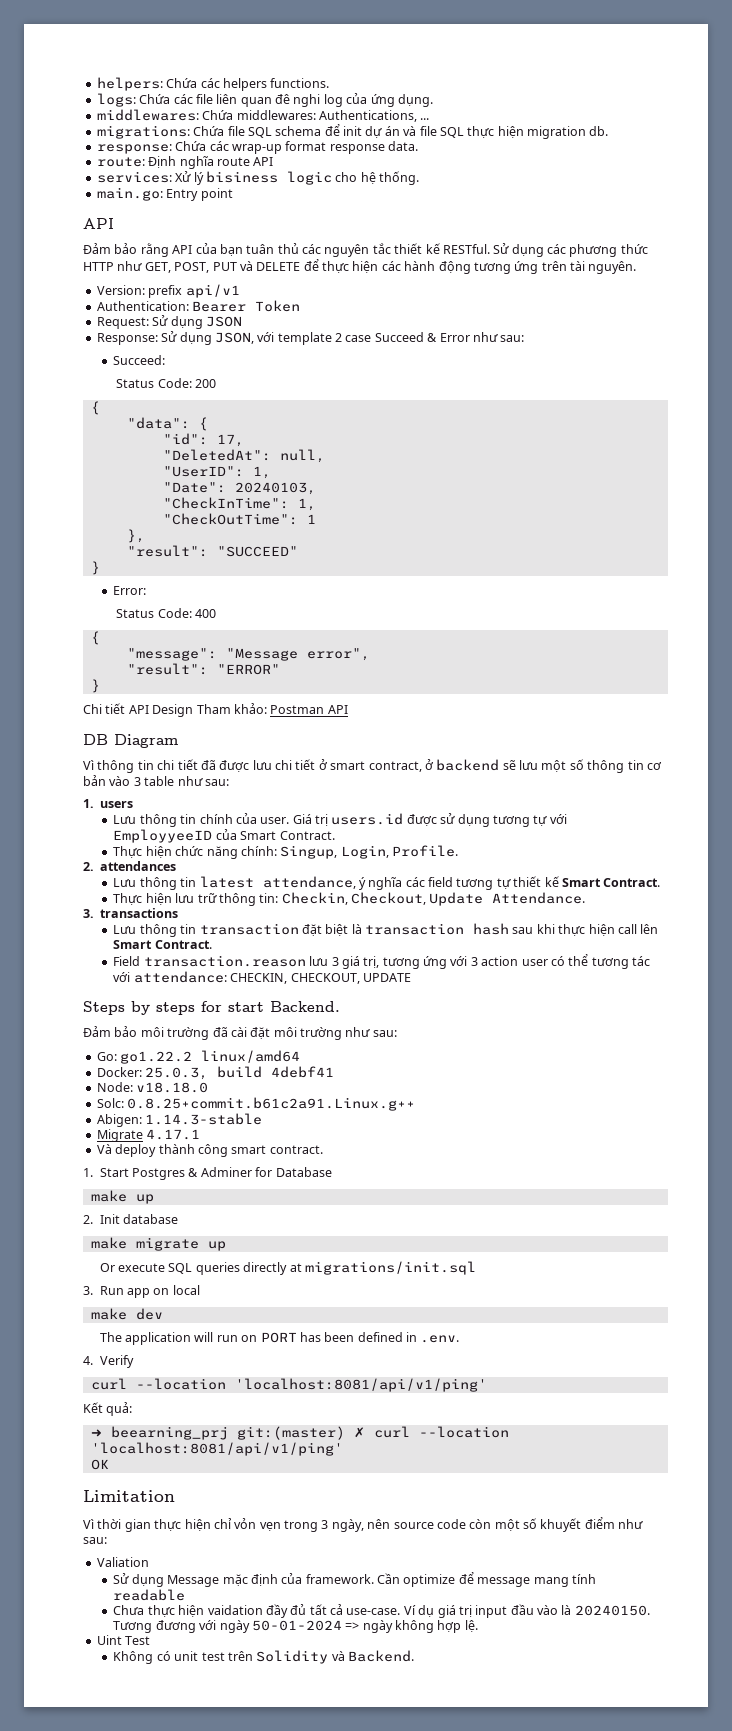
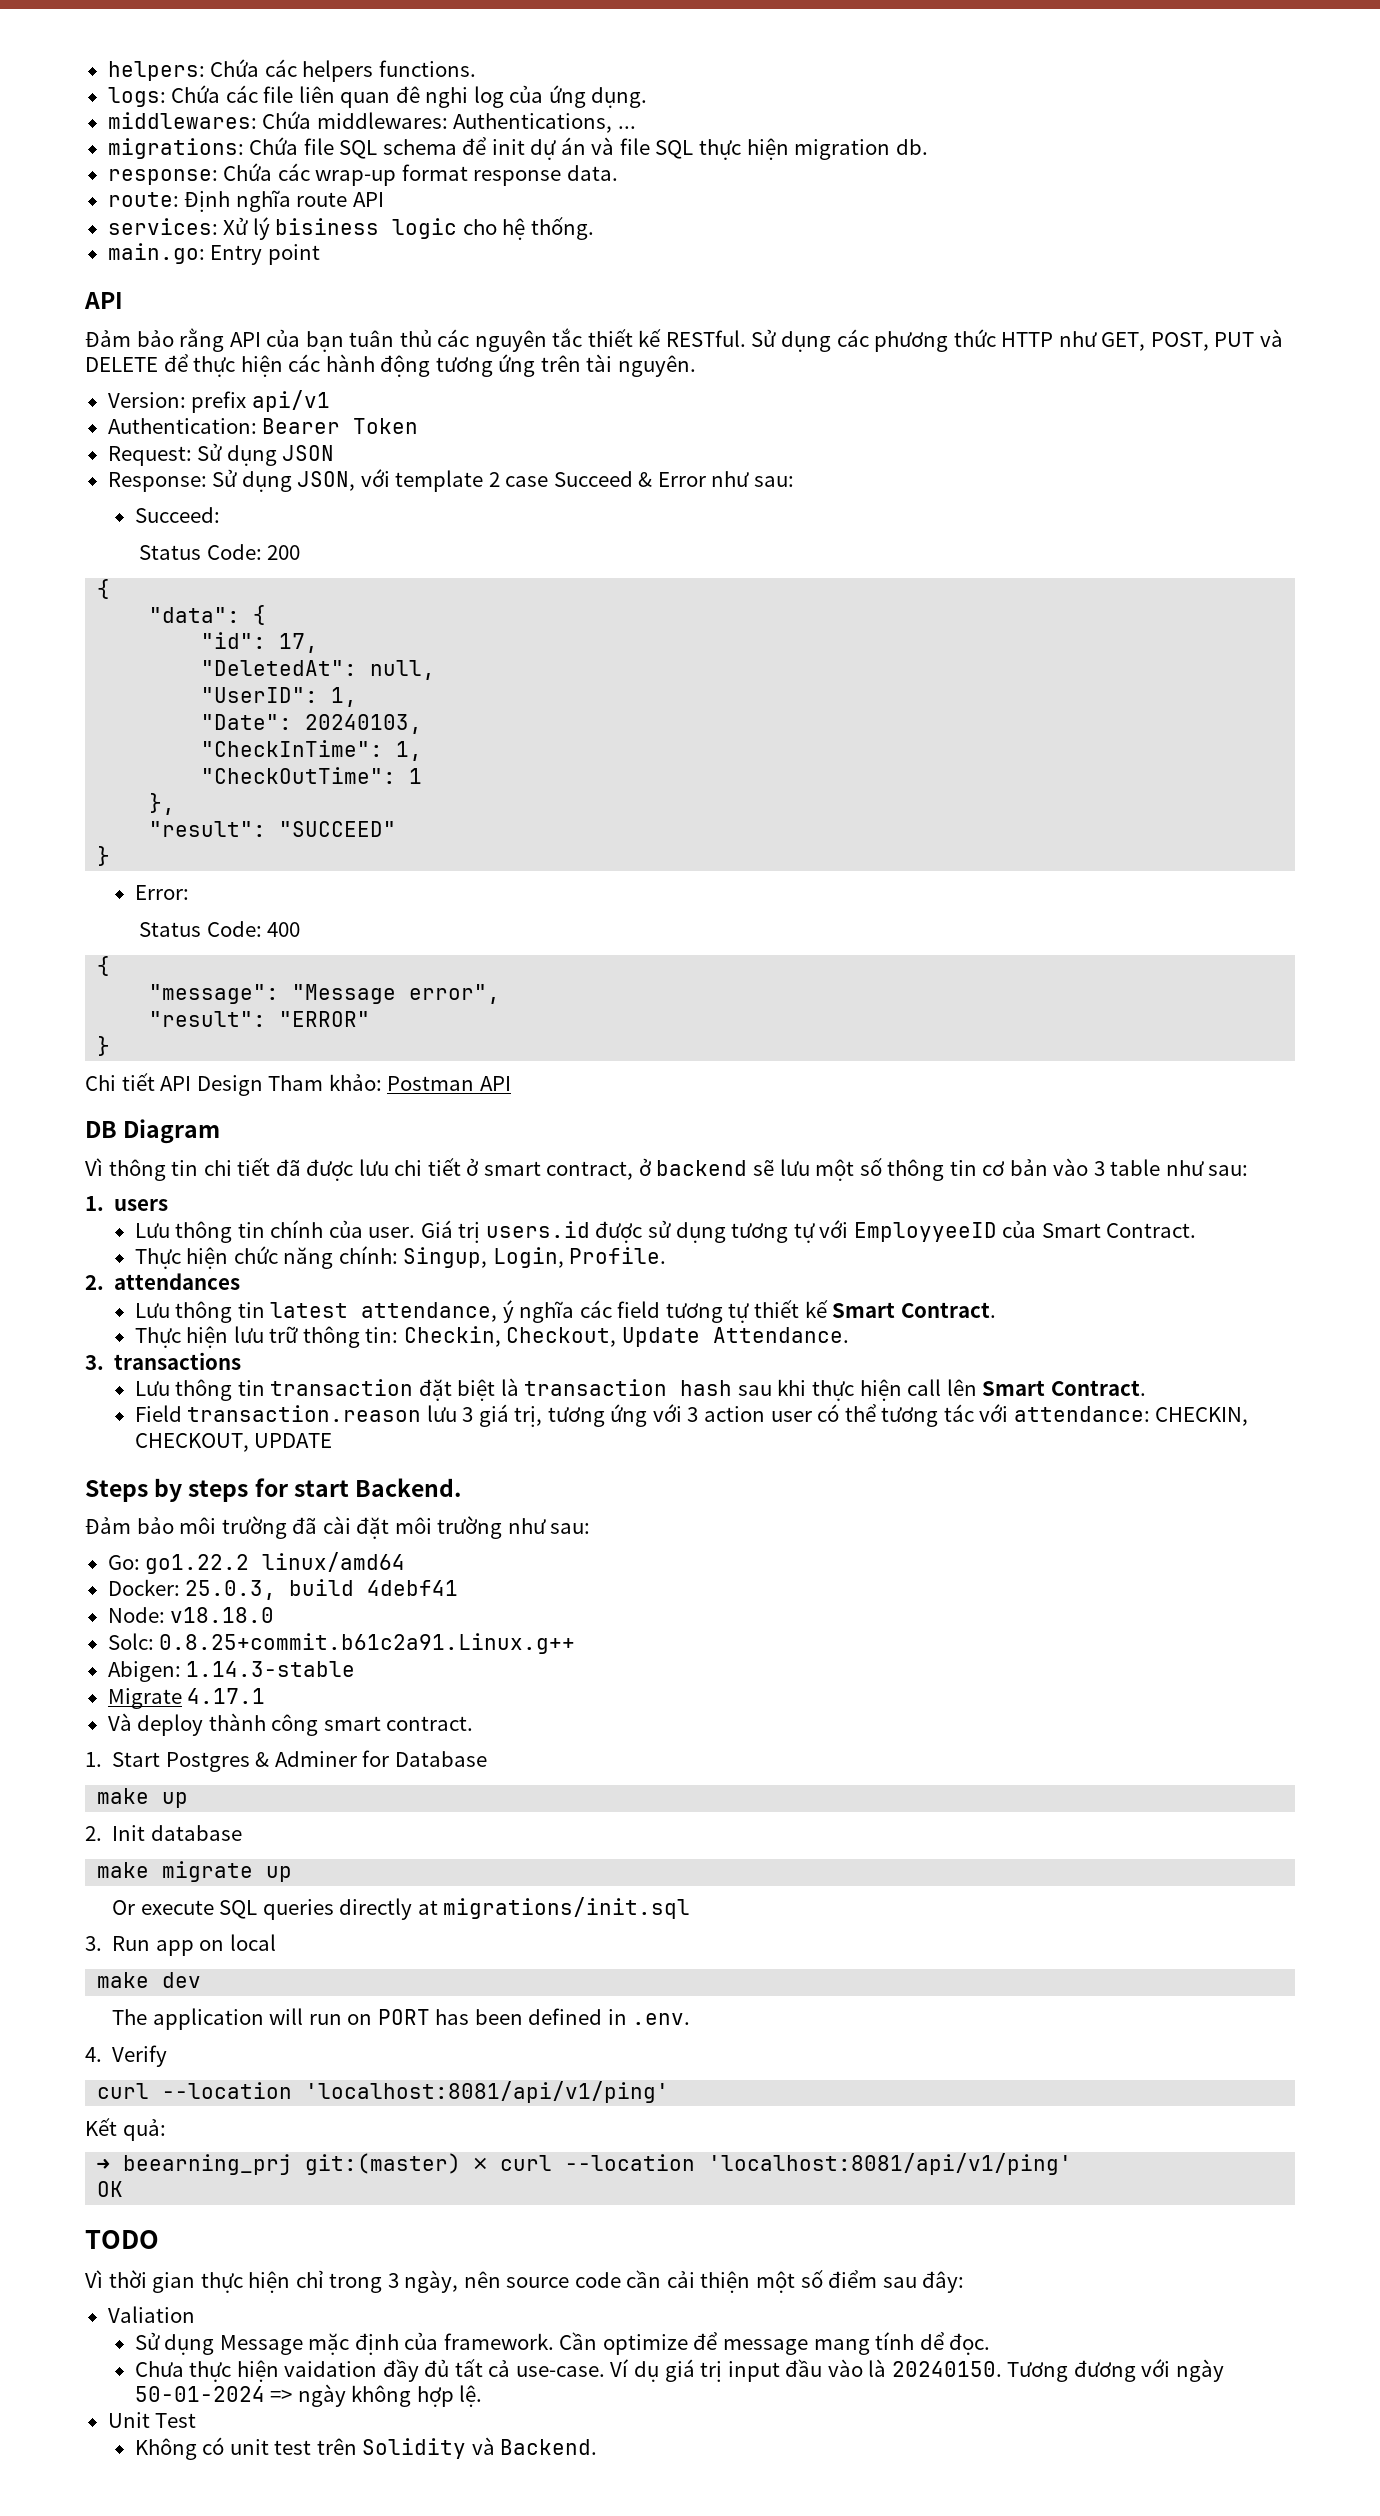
[83,1490,175,1502] Limitation -> [85,2230,159,2249] TODO
[234,1518,281,1531] vỏn vẹn -> (324, 2279) none
[469,1517,644,1532] [83,1537,107,1544] còn một số khuyết điểm như sau: -> [626,2269,965,2293] cần cải thiện một số điểm sau đây:
[113,1589,186,1601] readable -> [919,2332,991,2355] dể đọc.
[96,1635,122,1645] Uint -> [107,2412,150,2428] Unit

